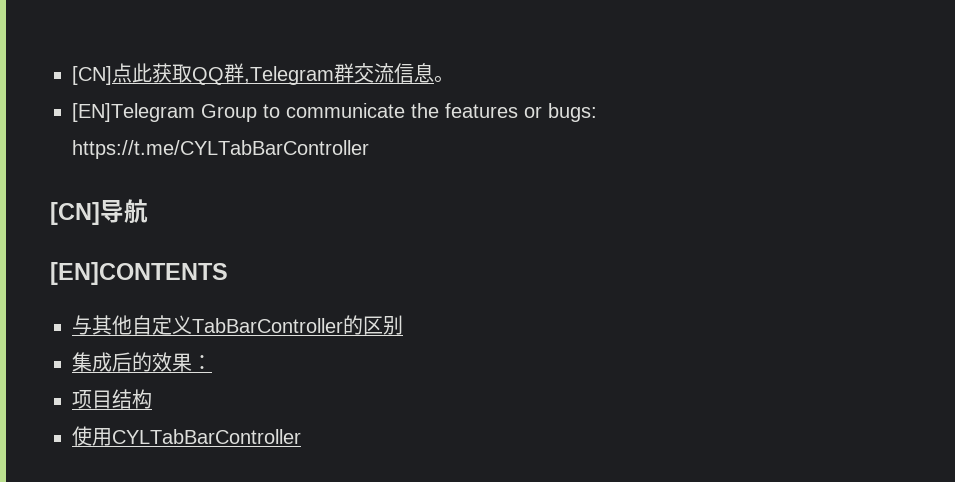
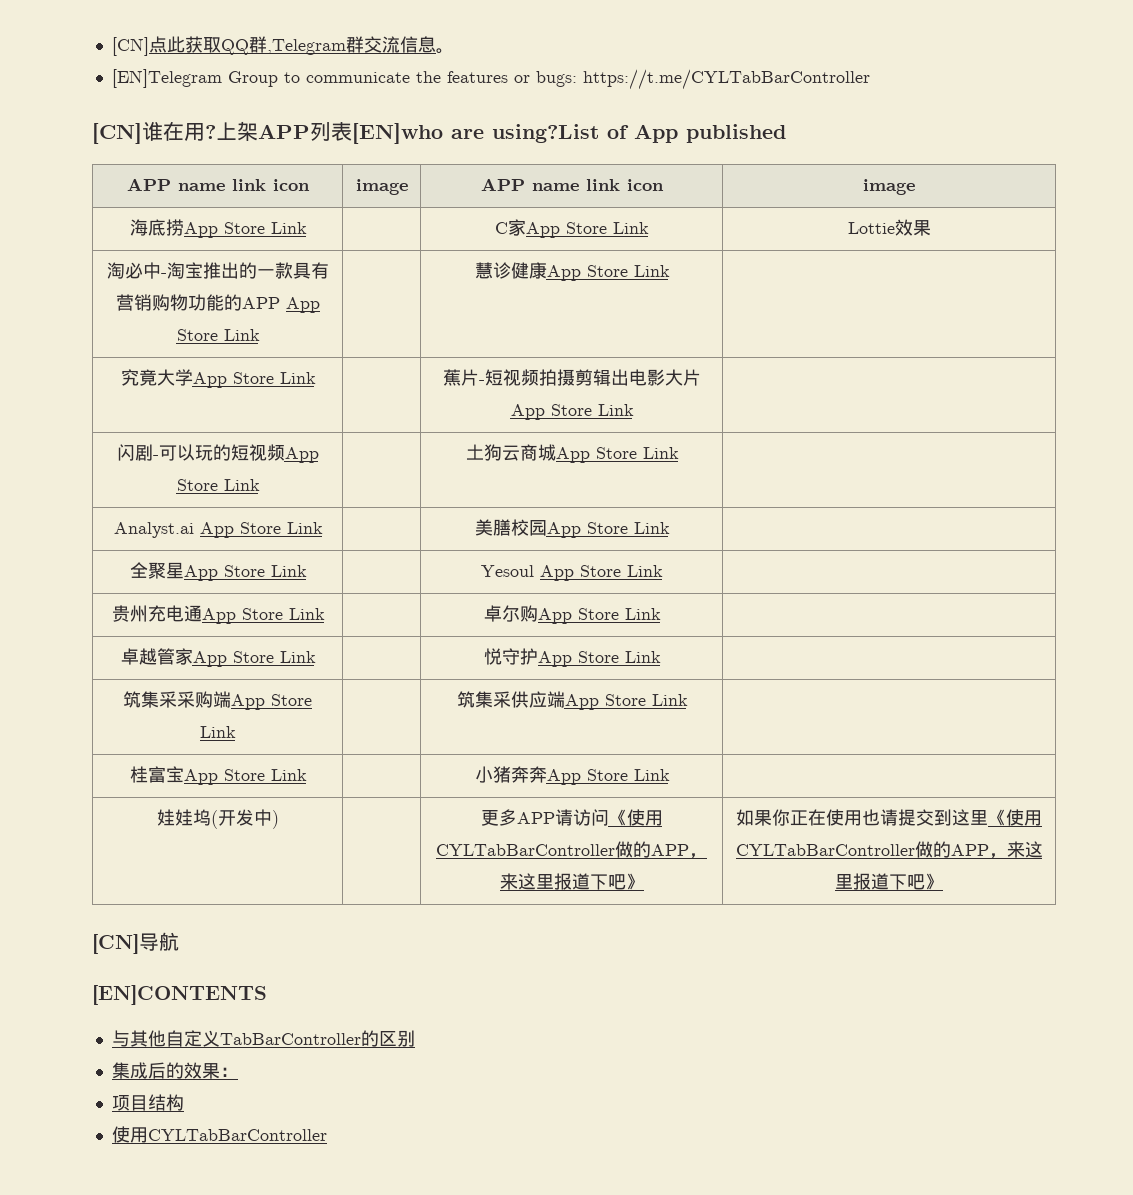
(369, 149) none -> [92,121,786,144] [126,178,310,191] [355,179,408,195] [480,178,664,191] [863,179,915,195] [129,219,307,238] [495,219,649,238] [847,219,931,236] [106,262,329,279] [115,294,320,313] [176,329,260,341] [474,262,670,281] [120,369,316,388] [442,369,701,386] [510,404,634,420] [116,444,319,463] [176,479,260,491] [465,444,679,463] [113,522,323,538] [474,519,670,538] [129,562,307,581] [481,565,663,581] [111,605,325,624] [483,605,661,624] [120,648,316,667] [483,648,661,667] [123,691,312,710] [200,726,236,738] [456,691,688,710] [129,766,307,785] [474,766,670,785] [156,809,279,829] [480,809,663,826] [436,841,707,859] [499,873,644,890] [736,809,1042,826] [735,841,1043,859] [835,873,943,890] // [CN]谁在用?上架APP列表[EN]who are using?List of App published // APP name link icon | image | APP name link icon | image // 海底捞App Store Link | | C家App Store Link | Lottie效果 // 淘必中-淘宝推出的一款具有营销购物功能的APP App Store Link | | 慧诊健康App Store Link | // 究竟大学App Store Link | | 蕉片-短视频拍摄剪辑出电影大片App Store Link | // 闪剧-可以玩的短视频App Store Link | | 土狗云商城App Store Link | // Analyst.ai App Store Link | | 美膳校园App Store Link | // 全聚星App Store Link | | Yesoul App Store Link | // 贵州充电通App Store Link | | 卓尔购App Store Link | // 卓越管家App Store Link | | 悦守护App Store Link | // 筑集采采购端App Store Link | | 筑集采供应端App Store Link | // 桂富宝App Store Link | | 小猪奔奔App Store Link | // 娃娃坞(开发中) | | 更多APP请访问《使用CYLTabBarController做的APP，来这里报道下吧》 | 如果你正在使用也请提交到这里《使用CYLTabBarController做的APP，来这里报道下吧》

